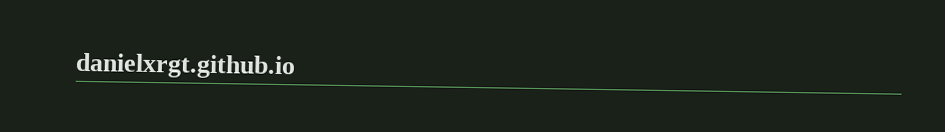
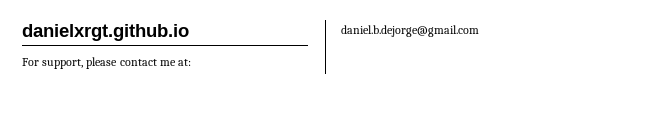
(296, 66) none -> [22,57,192,69] [341,25,479,37] // For support, please contact me at: daniel.b.dejorge@gmail.com

